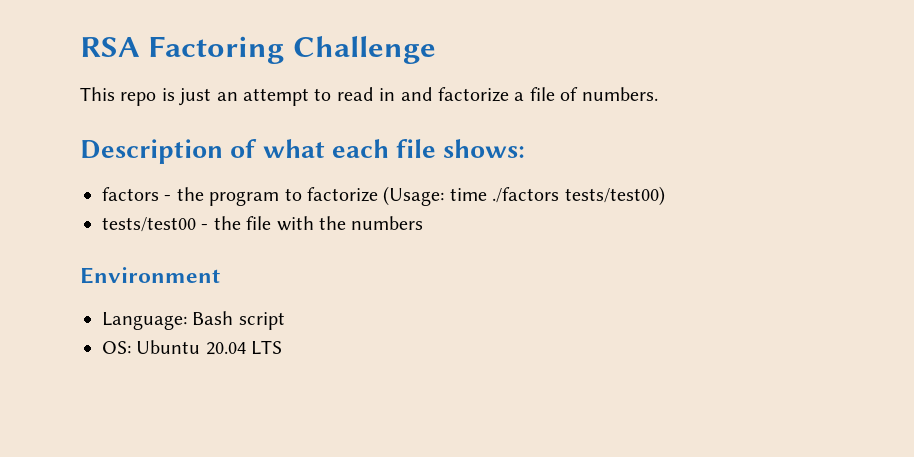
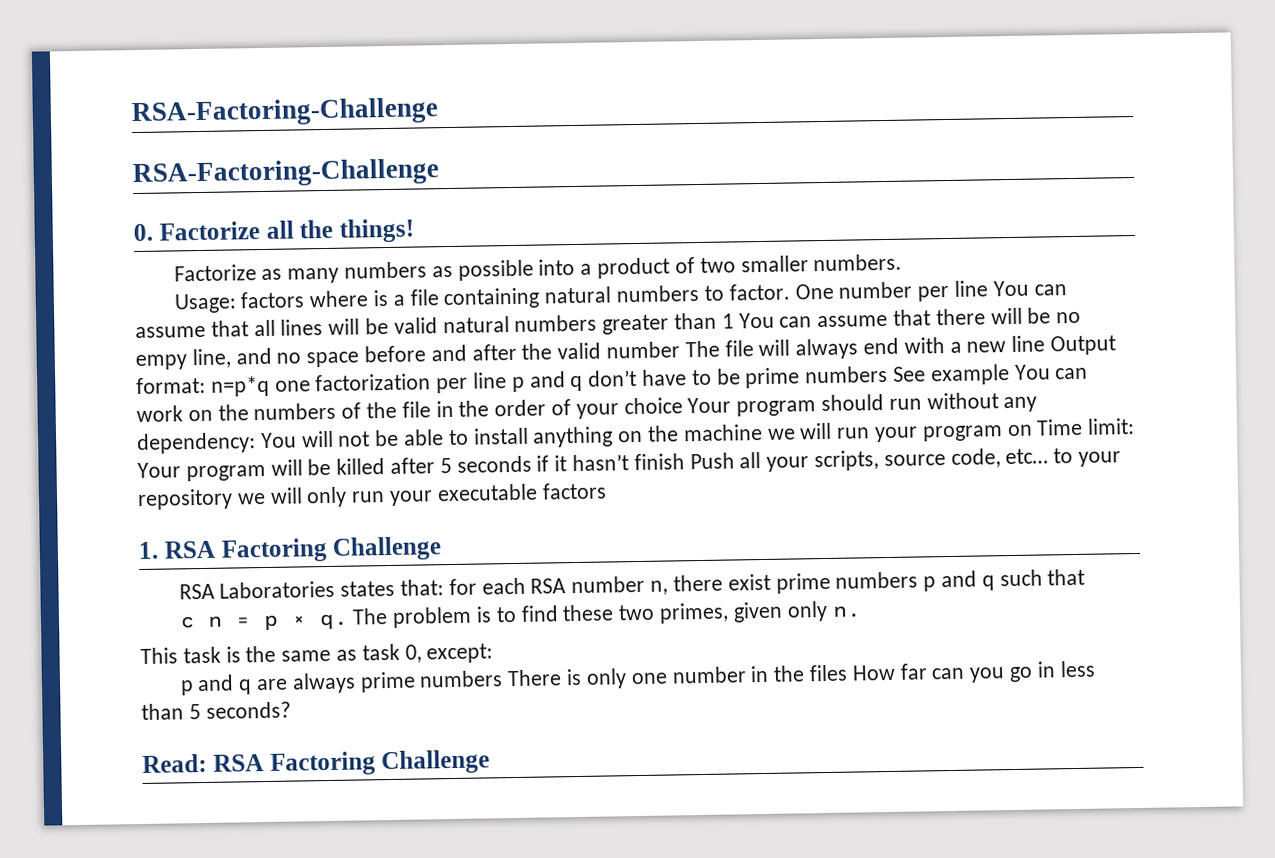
[80,36,436,64] [80,87,658,106] [80,139,526,164] [102,186,665,206] [102,216,424,232] [80,267,220,284] [102,311,285,330] [102,340,283,355] RSA Factoring Challenge // This repo is just an attempt to read in and factorize a file of numbers. // Description of what each file shows: // factors - the program to factorize (Usage: time ./factors tests/test00) // tests/test00 - the file with the numbers // Environment // Language: Bash script // OS: Ubuntu 20.04 LTS -> [131,97,439,128] [132,158,440,189] [133,218,414,243] [173,253,903,284] [173,280,1067,314] [135,307,1082,339] [135,335,1117,371] [136,364,1089,397] [136,392,1038,423] [137,418,1136,455] [137,448,1122,482] [137,482,607,511] [138,536,443,563] [178,568,1086,600] [178,600,862,631] [140,643,494,665] [179,660,1096,696] [141,701,291,720] [142,749,491,776] RSA-Factoring-Challenge // RSA-Factoring-Challenge // 0. Factorize all the things! // Factorize as many numbers as possible into a product of two smaller numbers. // Usage: factors where is a file containing natural numbers to factor. One number per line You can assume that all lines will be valid natural numbers greater than 1 You can assume that there will be no empy line, and no space before and after the valid number The file will always end with a new line Output format: n=p*q one factorization per line p and q don’t have to be prime numbers See example You can work on the numbers of the file in the order of your choice Your program should run without any dependency: You will not be able to install anything on the machine we will run your program on Time limit: Your program will be killed after 5 seconds if it hasn’t finish Push all your scripts, source code, etc… to your repository we will only run your executable factors // 1. RSA Factoring Challenge // RSA Laboratories states that: for each RSA number n, there exist prime numbers p and q such that // c n = p × q. The problem is to find these two primes, given only n. // This task is the same as task 0, except: // p and q are always prime numbers There is only one number in the files How far can you go in less than 5 seconds? // Read: RSA Factoring Challenge

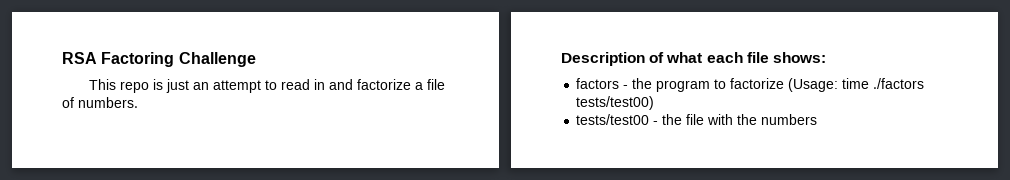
[131,97,439,128] [132,158,440,189] [133,218,414,243] [173,253,903,284] [173,280,1067,314] [135,307,1082,339] [135,335,1117,371] [136,364,1089,397] [136,392,1038,423] [137,418,1136,455] [137,448,1122,482] [137,482,607,511] [138,536,443,563] [178,568,1086,600] [178,600,862,631] [140,643,494,665] [179,660,1096,696] [141,701,291,720] [142,749,491,776] RSA-Factoring-Challenge // RSA-Factoring-Challenge // 0. Factorize all the things! // Factorize as many numbers as possible into a product of two smaller numbers. // Usage: factors where is a file containing natural numbers to factor. One number per line You can assume that all lines will be valid natural numbers greater than 1 You can assume that there will be no empy line, and no space before and after the valid number The file will always end with a new line Output format: n=p*q one factorization per line p and q don’t have to be prime numbers See example You can work on the numbers of the file in the order of your choice Your program should run without any dependency: You will not be able to install anything on the machine we will run your program on Time limit: Your program will be killed after 5 seconds if it hasn’t finish Push all your scripts, source code, etc… to your repository we will only run your executable factors // 1. RSA Factoring Challenge // RSA Laboratories states that: for each RSA number n, there exist prime numbers p and q such that // c n = p × q. The problem is to find these two primes, given only n. // This task is the same as task 0, except: // p and q are always prime numbers There is only one number in the files How far can you go in less than 5 seconds? // Read: RSA Factoring Challenge -> [62,52,256,67] [88,79,445,93] [62,97,138,108] [561,52,826,66] [576,78,925,92] [576,96,655,110] [576,114,818,125] RSA Factoring Challenge // This repo is just an attempt to read in and factorize a file of numbers. // Description of what each file shows: // factors - the program to factorize (Usage: time ./factors tests/test00) // tests/test00 - the file with the numbers

